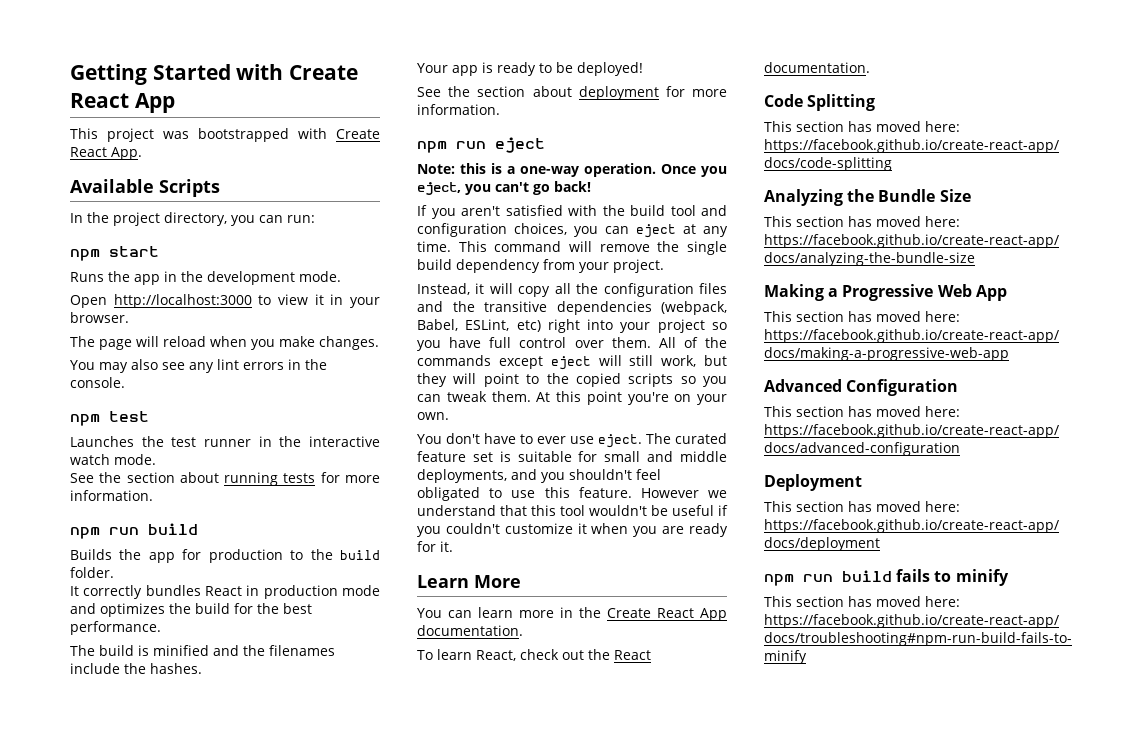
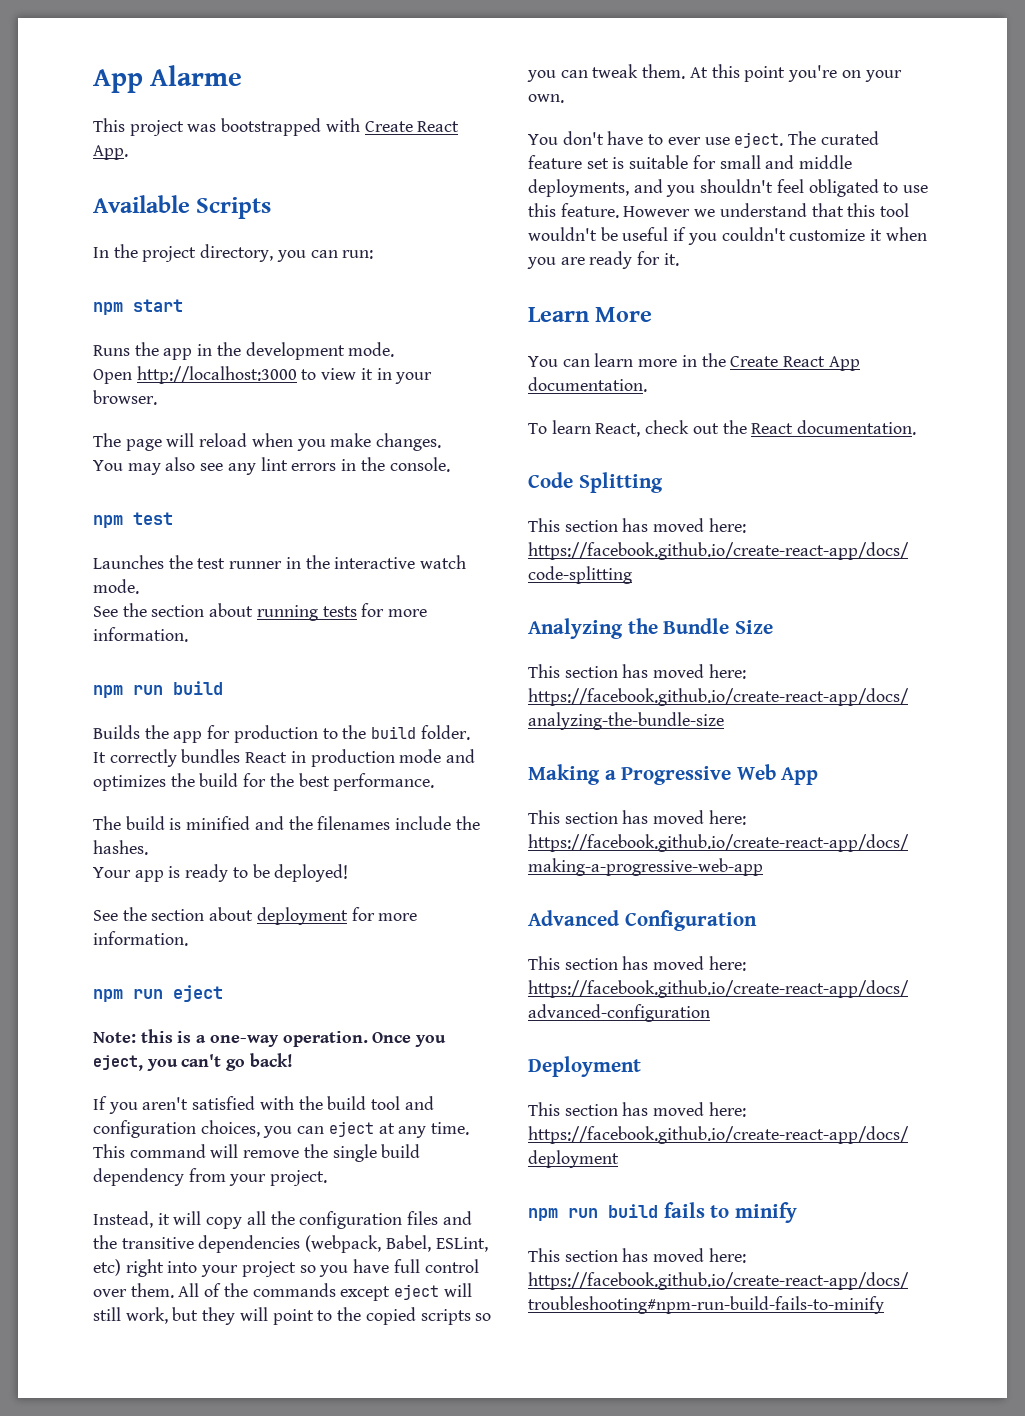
[70,64,359,85] [70,93,175,113] Getting Started with Create React App -> [93,65,243,93] App Alarme

